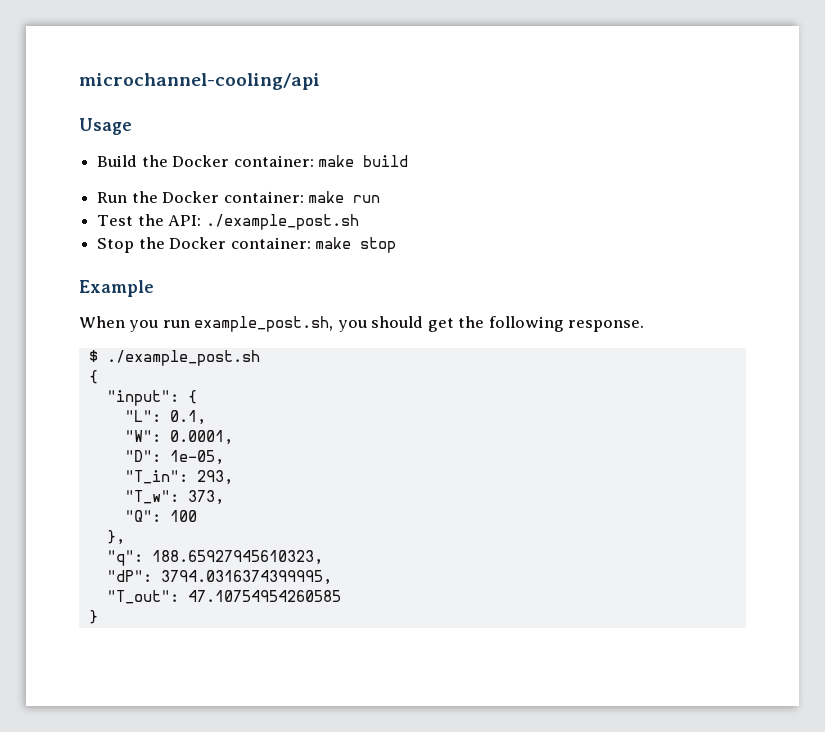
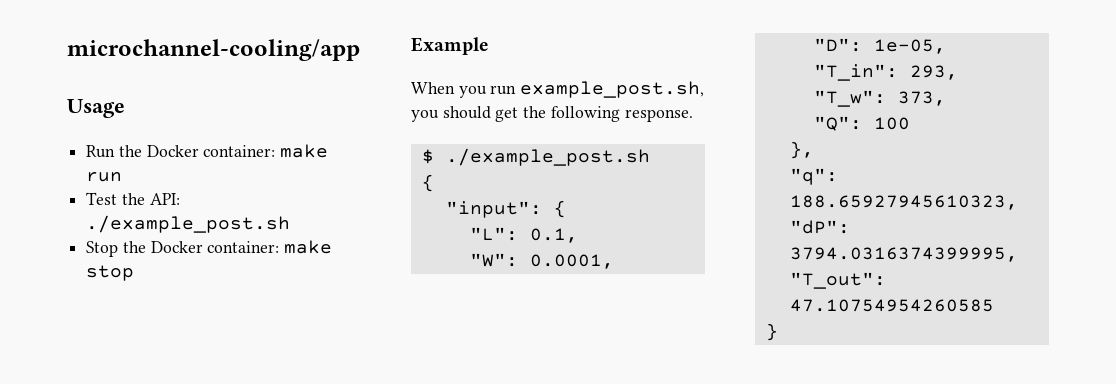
[79,73,320,90] microchannel-cooling/api -> [67,39,360,61] microchannel-cooling/app
[97,155,408,167] // Build the Docker container: make build -> (125, 108) none

